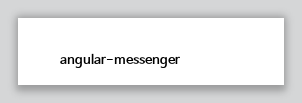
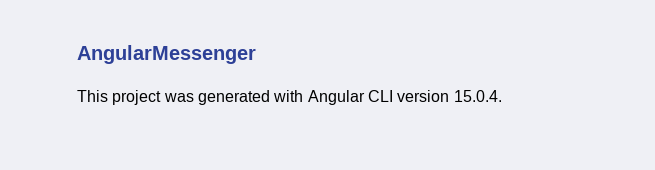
[60,53,180,68] angular-messenger -> [77,45,256,64] [77,90,502,105] AngularMessenger // This project was generated with Angular CLI version 15.0.4.

